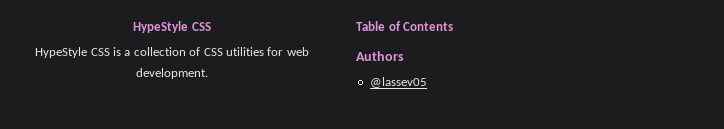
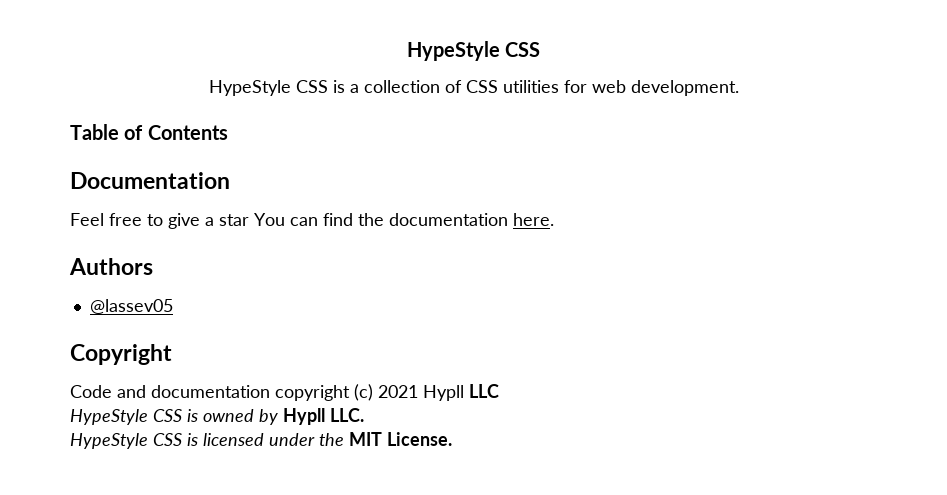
[356,51,404,61] [369,77,427,88] Authors // @lassev05 -> [70,172,230,189] [70,213,554,229] [69,258,153,275] [89,299,173,314] [70,344,172,365] [70,384,499,401] [70,408,364,425] [70,432,452,449] Documentation // Feel free to give a star You can find the documentation here. // Authors // @lassev05 // Copyright // Code and documentation copyright (c) 2021 Hypll LLC // HypeStyle CSS is owned by Hypll LLC. // HypeStyle CSS is licensed under the MIT License.

